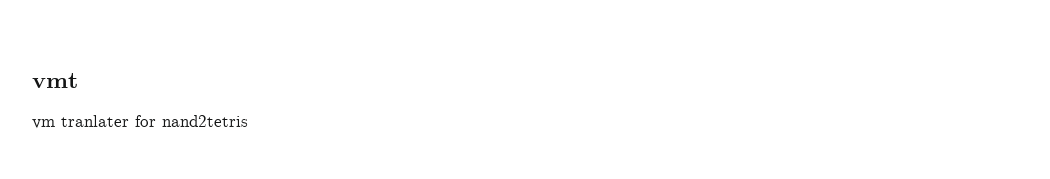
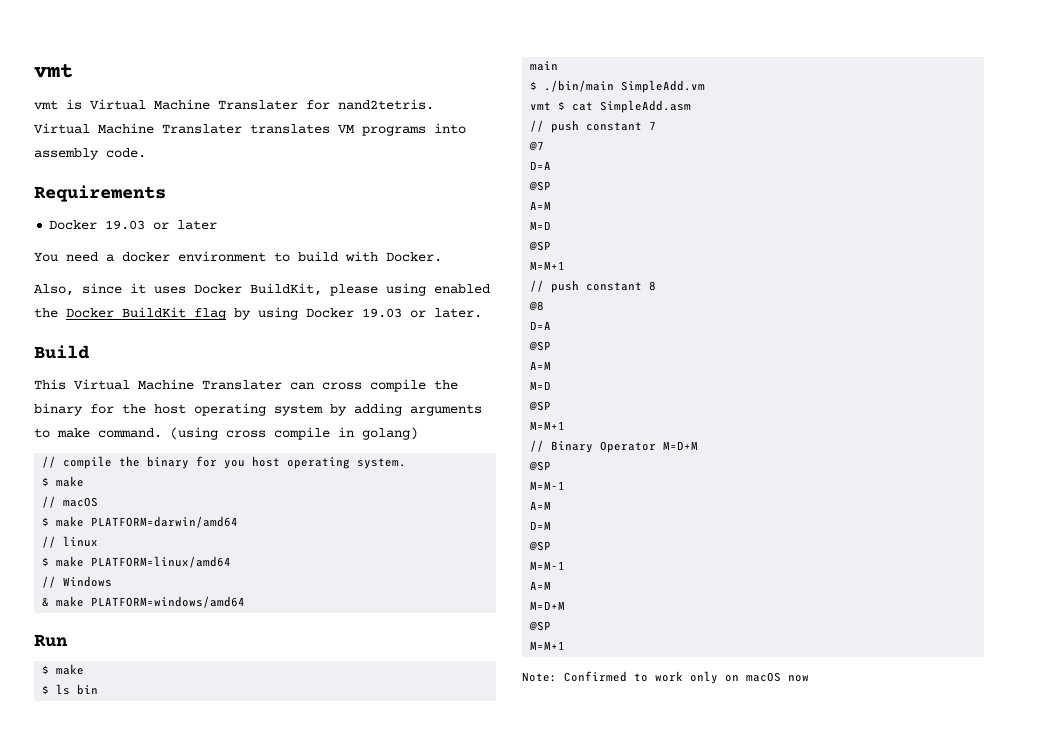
[32,115,248,129] vm tranlater for nand2tetris -> [34,99,434,110] [34,123,466,136] [34,148,146,160] [34,185,166,202] [49,220,218,230] [34,251,442,262] [34,283,490,296] [34,307,482,320] [34,345,90,359] [34,379,458,392] [34,403,482,416] [34,427,418,440] [42,456,407,469] [42,476,85,487] [42,496,99,508] [42,516,239,528] [42,536,99,548] [42,556,232,568] [42,576,113,588] [42,596,246,608] [34,635,68,647] [42,664,85,675] [42,684,99,695] [530,61,559,71] [530,80,706,93] [530,100,692,113] [530,120,657,133] [529,141,545,151] [530,161,552,170] [529,181,552,191] [530,201,552,210] [530,221,552,230] [529,241,552,251] [530,261,566,270] [530,280,657,293] [529,301,545,311] [530,321,552,330] [529,341,552,351] [530,361,552,370] [530,381,552,390] [529,401,552,411] [530,421,566,430] [530,440,699,453] [529,461,552,471] [530,481,566,490] [530,501,552,510] [530,521,552,530] [529,541,552,551] [530,561,566,570] [530,581,552,590] [530,601,566,610] [529,621,552,631] [530,641,566,650] [522,671,809,684] vmt is Virtual Machine Translater for nand2tetris. Virtual Machine Translater translates VM programs into assembly code. // Requirements // Docker 19.03 or later // You need a docker environment to build with Docker. // Also, since it uses Docker BuildKit, please using enabled the Docker BuildKit flag by using Docker 19.03 or later. // Build // This Virtual Machine Translater can cross compile the binary for the host operating system by adding arguments to make command. (using cross compile in golang) // // compile the binary for you host operating system. // $ make // // macOS // $ make PLATFORM=darwin/amd64 // // linux // $ make PLATFORM=linux/amd64 // // Windows // & make PLATFORM=windows/amd64 // Run // $ make // $ ls bin // main // $ ./bin/main SimpleAdd.vm // vmt $ cat SimpleAdd.asm // // push constant 7 // @7 // D=A // @SP // A=M // M=D // @SP // M=M+1 // // push constant 8 // @8 // D=A // @SP // A=M // M=D // @SP // M=M+1 // // Binary Operator M=D+M // @SP // M=M-1 // A=M // D=M // @SP // M=M-1 // A=M // M=D+M // @SP // M=M+1 // Note: Confirmed to work only on macOS now

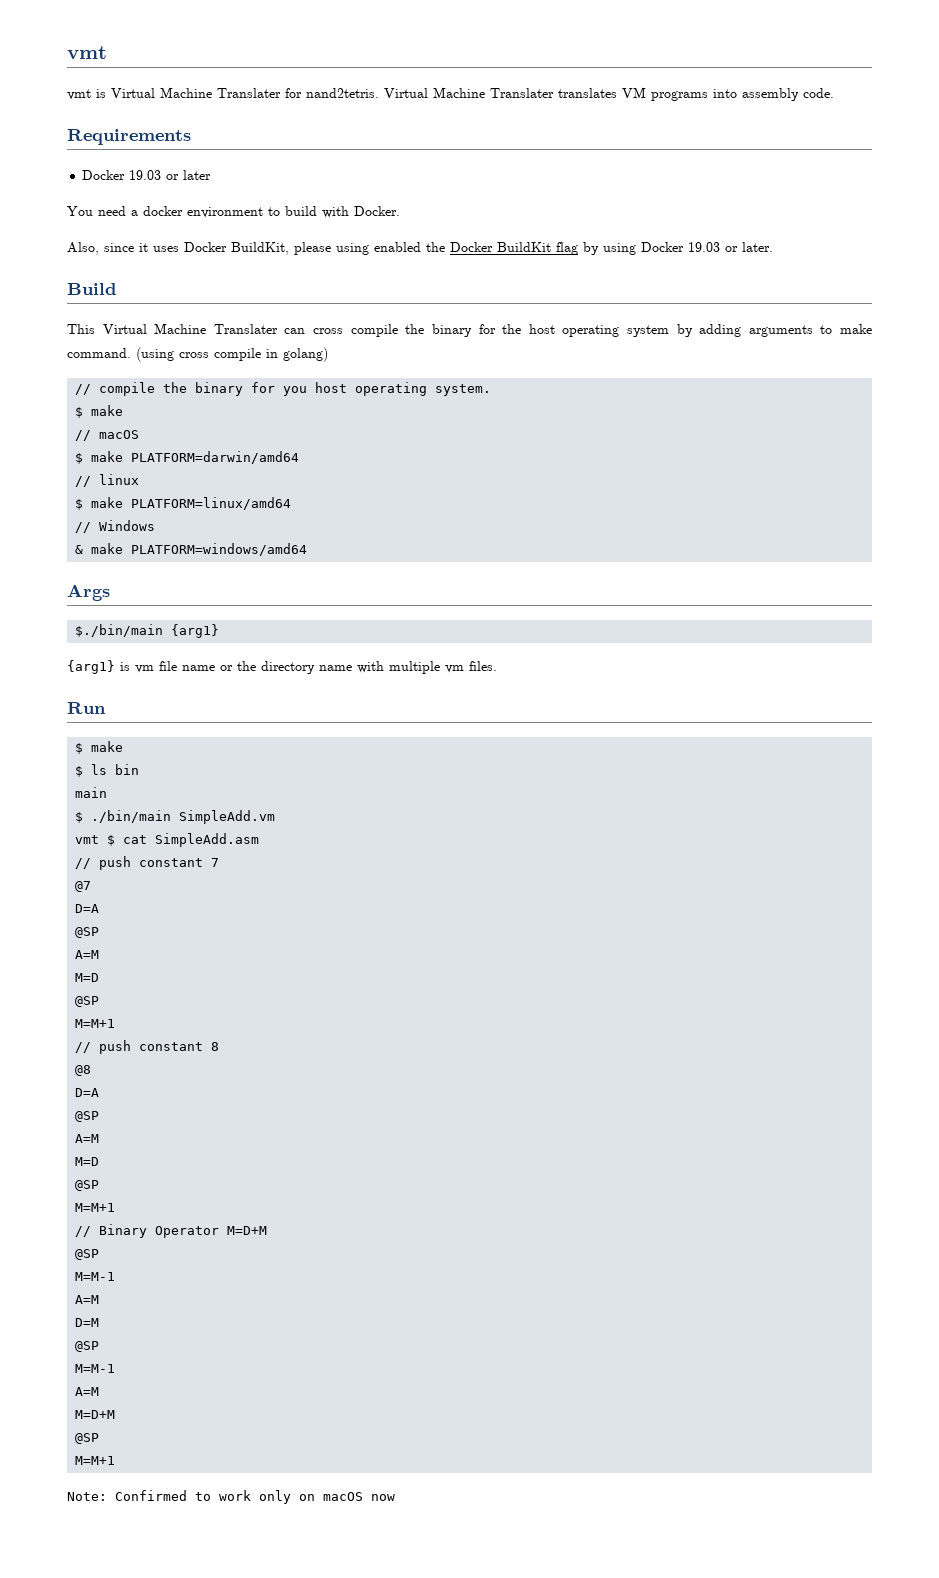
(246, 602) none -> [67,584,110,601] [75,624,220,638] [67,660,497,674] // Args // $./bin/main {arg1} // {arg1} is vm file name or the directory name with multiple vm files.

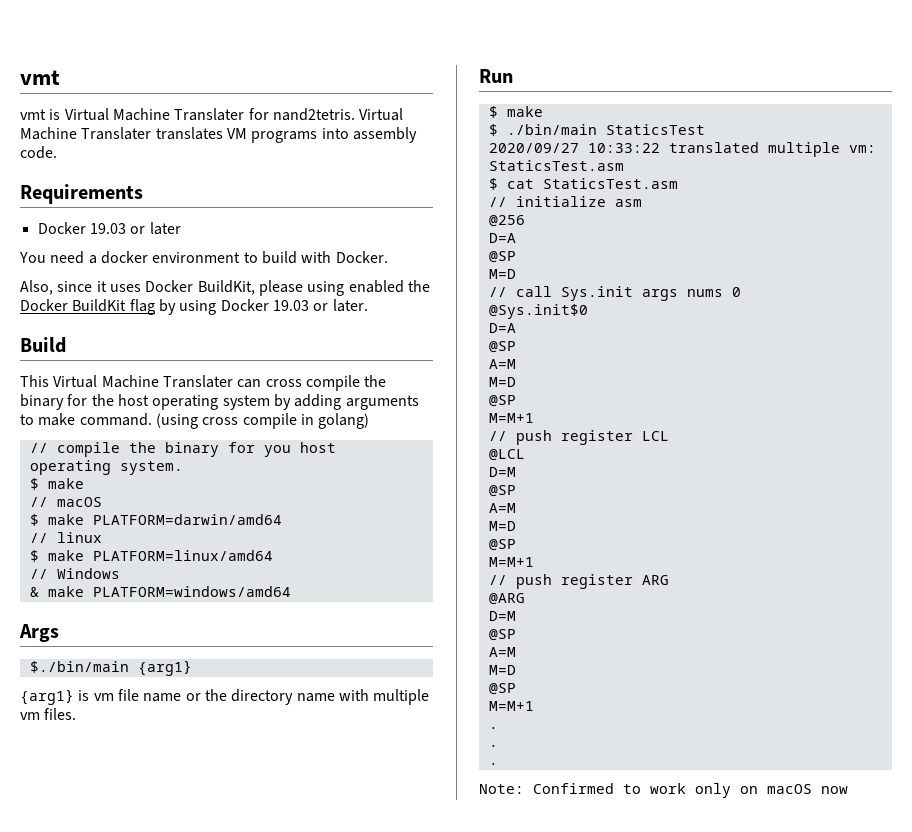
[91,764,140,775] [75,787,108,798] [75,810,276,824] [75,833,260,847] [75,856,220,870] [75,881,92,892] ls bin // main // $ ./bin/main SimpleAdd.vm // vmt $ cat SimpleAdd.asm // // push constant 7 // @7 -> [506,124,705,135] [488,142,876,157] [488,160,624,171] [488,178,678,190] [488,196,642,207] [488,215,525,227] [488,233,516,243] [488,251,516,263] [488,269,516,279] [488,286,741,301] [488,304,588,319] ./bin/main StaticsTest // 2020/09/27 10:33:22 translated multiple vm: StaticsTest.asm // $ cat StaticsTest.asm // // initialize asm // @256 // D=A // @SP // M=D // // call Sys.init args nums 0 // @Sys.init$0
[139,1042,220,1051] [75,1065,92,1076] [75,1088,100,1097] [75,1111,100,1122] [75,1134,100,1143] [75,1157,100,1166] [75,1180,100,1191] [75,1203,116,1212] [75,1224,268,1238] [75,1249,100,1260] [75,1272,116,1281] [75,1295,100,1304] [75,1318,100,1327] [75,1341,100,1352] [75,1364,116,1373] [75,1387,100,1396] [75,1410,116,1419] [75,1433,100,1444] [75,1456,116,1465] constant 8 // @8 // D=A // @SP // A=M // M=D // @SP // M=M+1 // // Binary Operator M=D+M // @SP // M=M-1 // A=M // D=M // @SP // M=M-1 // A=M // M=D+M // @SP // M=M+1 -> [560,430,669,445] [488,449,525,461] [488,467,516,477] [488,485,516,497] [488,503,516,513] [488,521,516,531] [488,539,516,551] [488,557,534,567] [488,574,669,589] [488,593,525,605] [488,611,516,621] [488,629,516,641] [488,647,516,657] [488,665,516,675] [488,683,516,695] [488,701,534,711] [488,727,498,729] [488,745,498,747] [488,763,498,765] register LCL // @LCL // D=M // @SP // A=M // M=D // @SP // M=M+1 // // push register ARG // @ARG // D=M // @SP // A=M // M=D // @SP // M=M+1 // . // . // .

